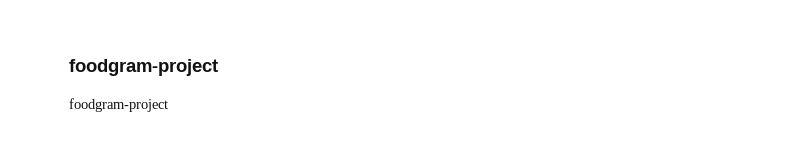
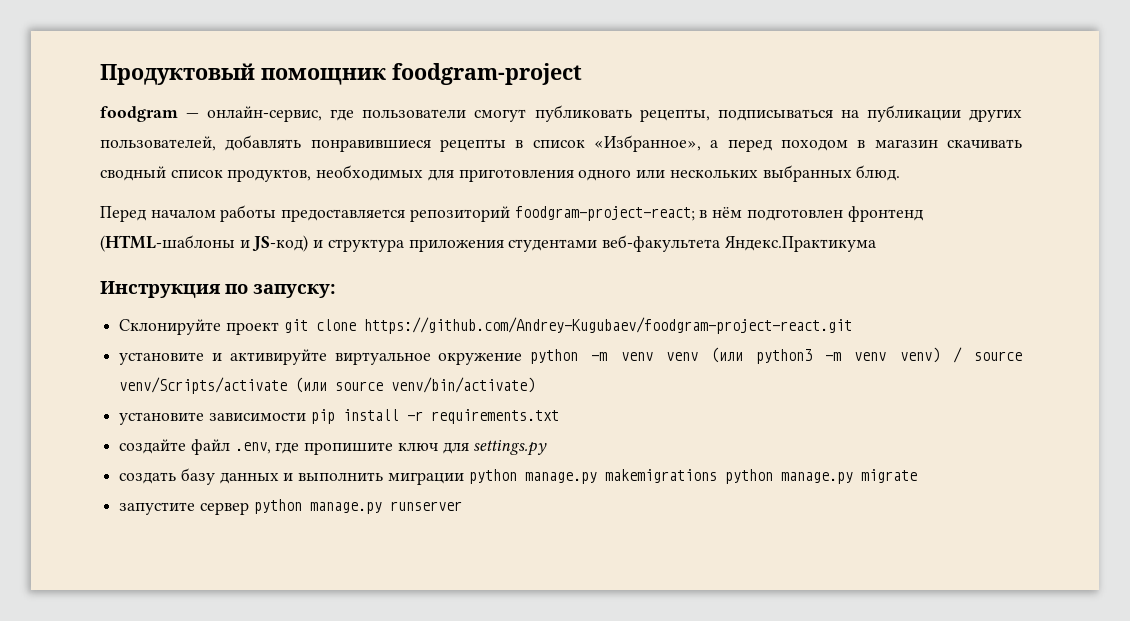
(69, 67) none -> [100,63,386,85] Продуктовый помощник
[69,98,168,112] foodgram-project -> [100,105,1023,122] [100,135,1023,152] [100,165,901,182] [100,205,923,222] [100,235,876,252] [100,281,336,298] [119,317,852,335] [119,347,1023,365] [119,377,536,394] [119,409,559,425] [119,439,548,456] [119,468,917,485] [119,499,462,515] foodgram — онлайн-сервис, где пользователи смогут публиковать рецепты, подписываться на публикации других пользователей, добавлять понравившиеся рецепты в список «Избранное», а перед походом в магазин скачивать сводный список продуктов, необходимых для приготовления одного или нескольких выбранных блюд. // Перед началом работы предоставляется репозиторий foodgram-project-react; в нём подготовлен фронтенд (HTML-шаблоны и JS-код) и структура приложения студентами веб-факультета Яндекс.Практикума // Инструкция по запуску: // Склонируйте проект git clone https://github.com/Andrey-Kugubaev/foodgram-project-react.git // установите и активируйте виртуальное окружение python -m venv venv (или python3 -m venv venv) / source venv/Scripts/activate (или source venv/bin/activate) // установите зависимости pip install -r requirements.txt // создайте файл .env, где пропишите ключ для settings.py // создать базу данных и выполнить миграции python manage.py makemigrations python manage.py migrate // запустите сервер python manage.py runserver

